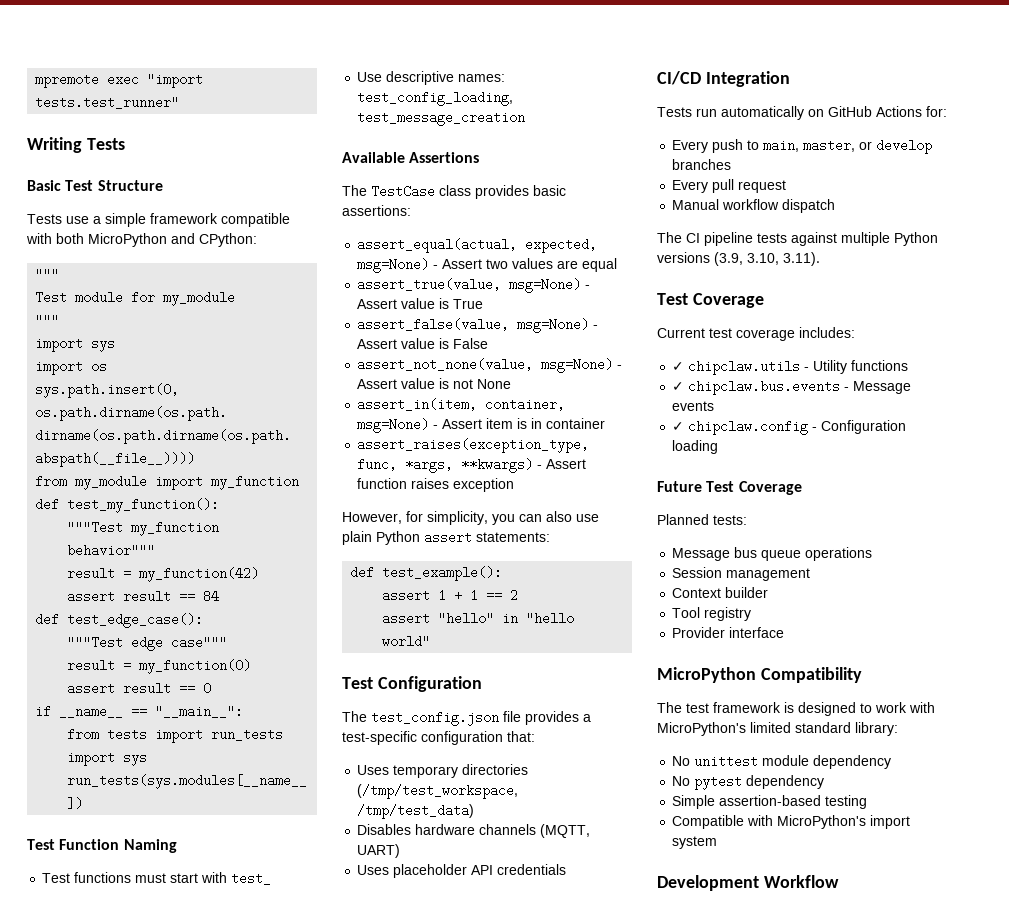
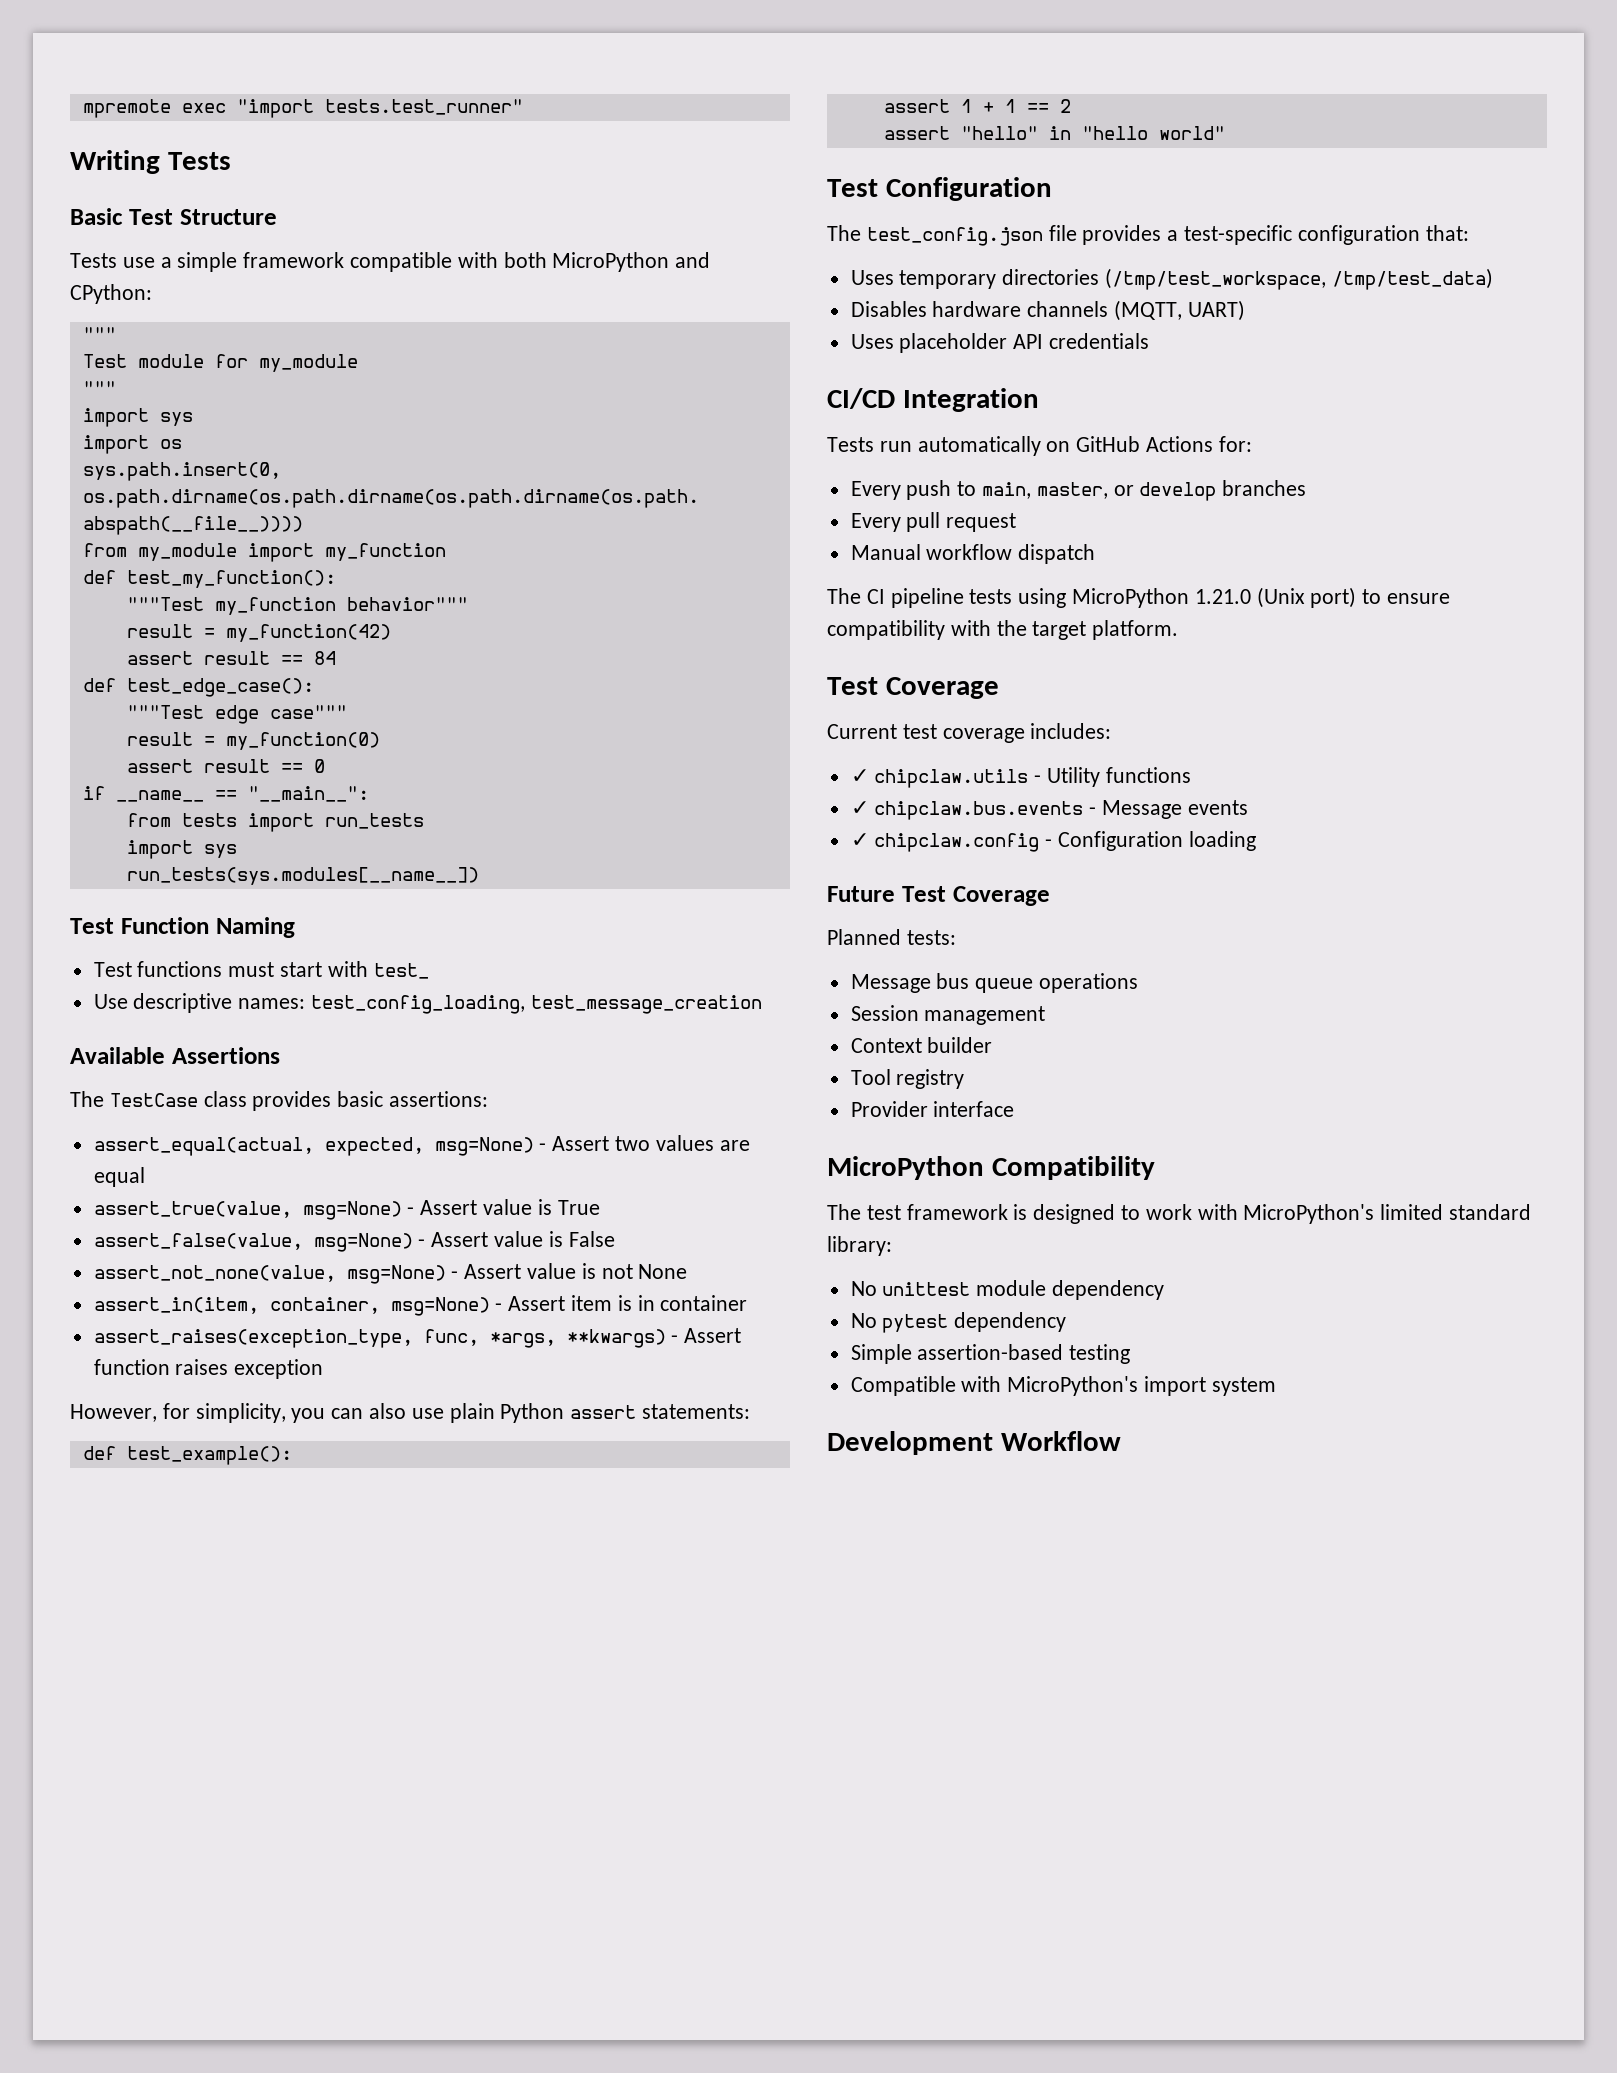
[791,232,938,246] [657,252,820,266] against multiple Python versions (3.9, 3.10, 3.11). -> [1018,587,1451,608] [827,620,1179,640] using MicroPython 1.21.0 (Unix port) to ensure compatibility with the target platform.

